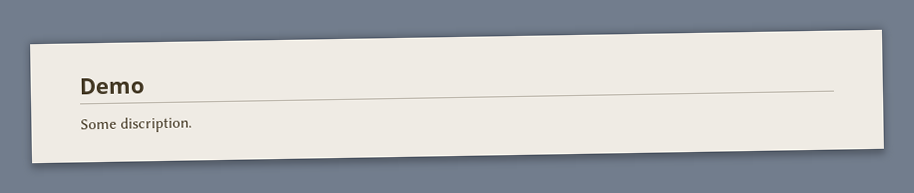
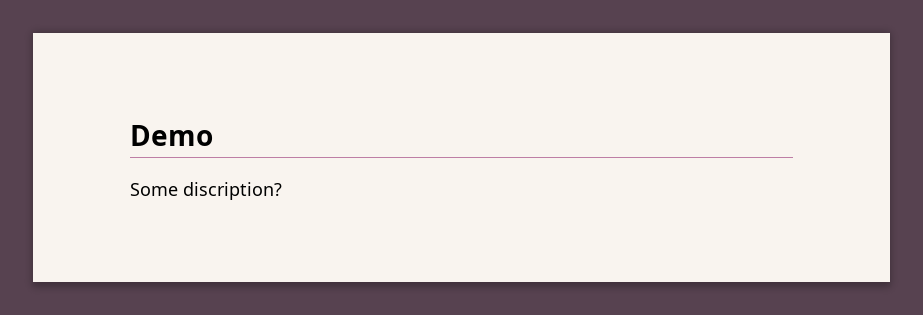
[120,116,193,133] discription. -> [183,182,282,200] discription?

